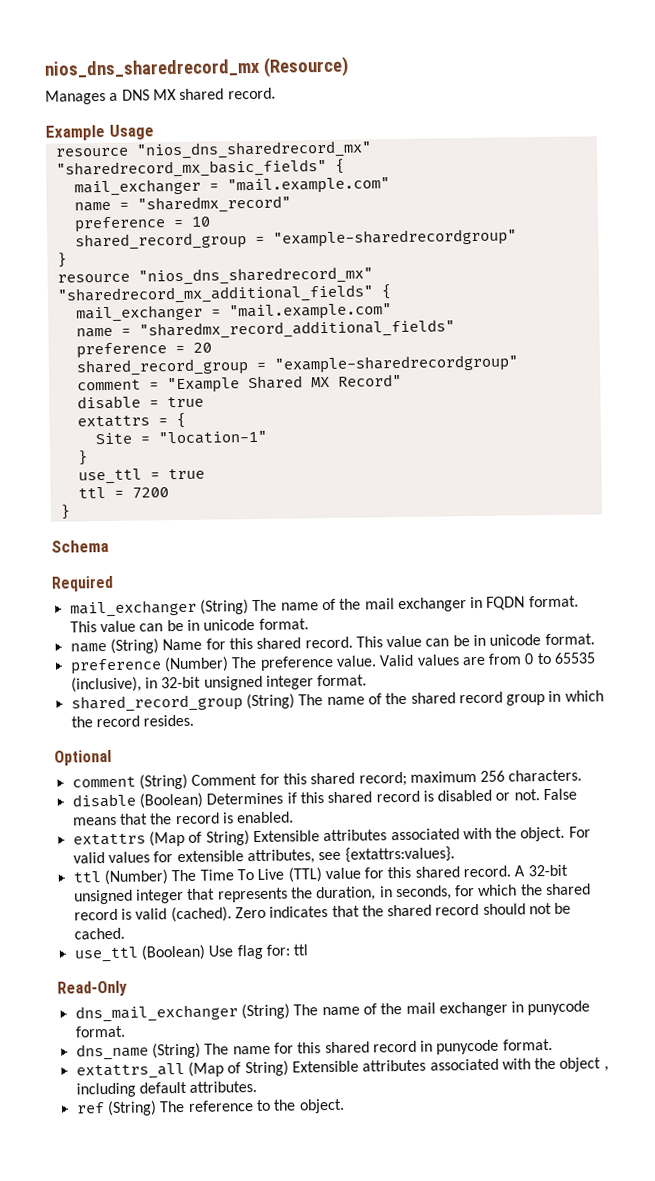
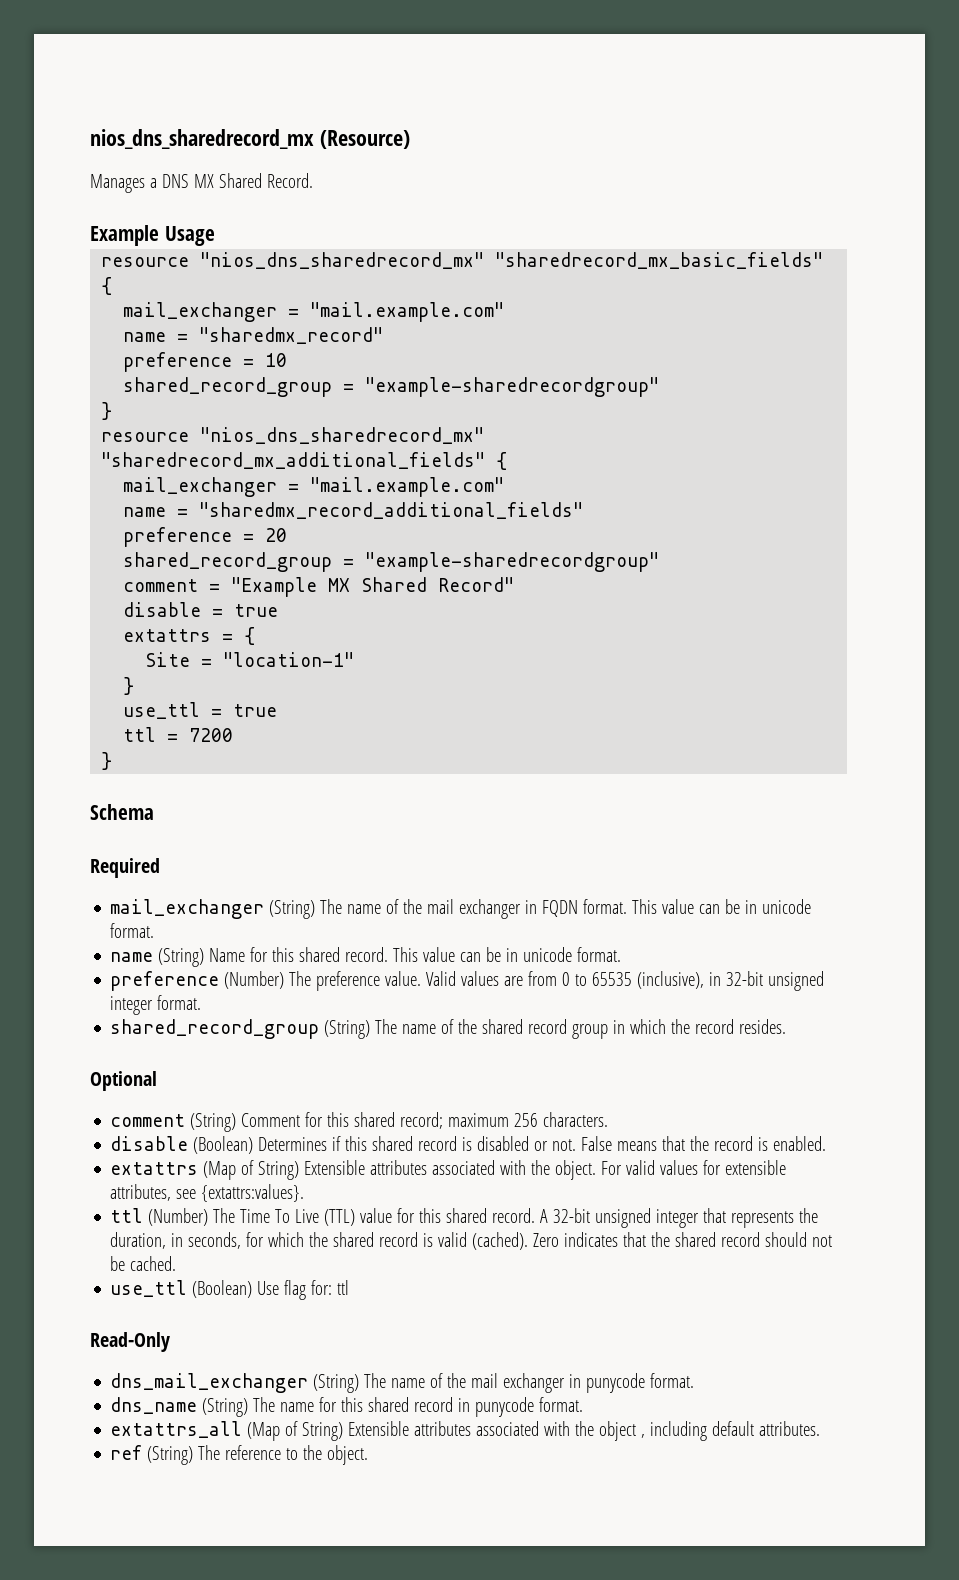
[179,87,276,100] shared record. -> [218,173,313,188] Shared Record.
[247,375,330,390] Shared MX -> [328,577,428,592] MX Shared

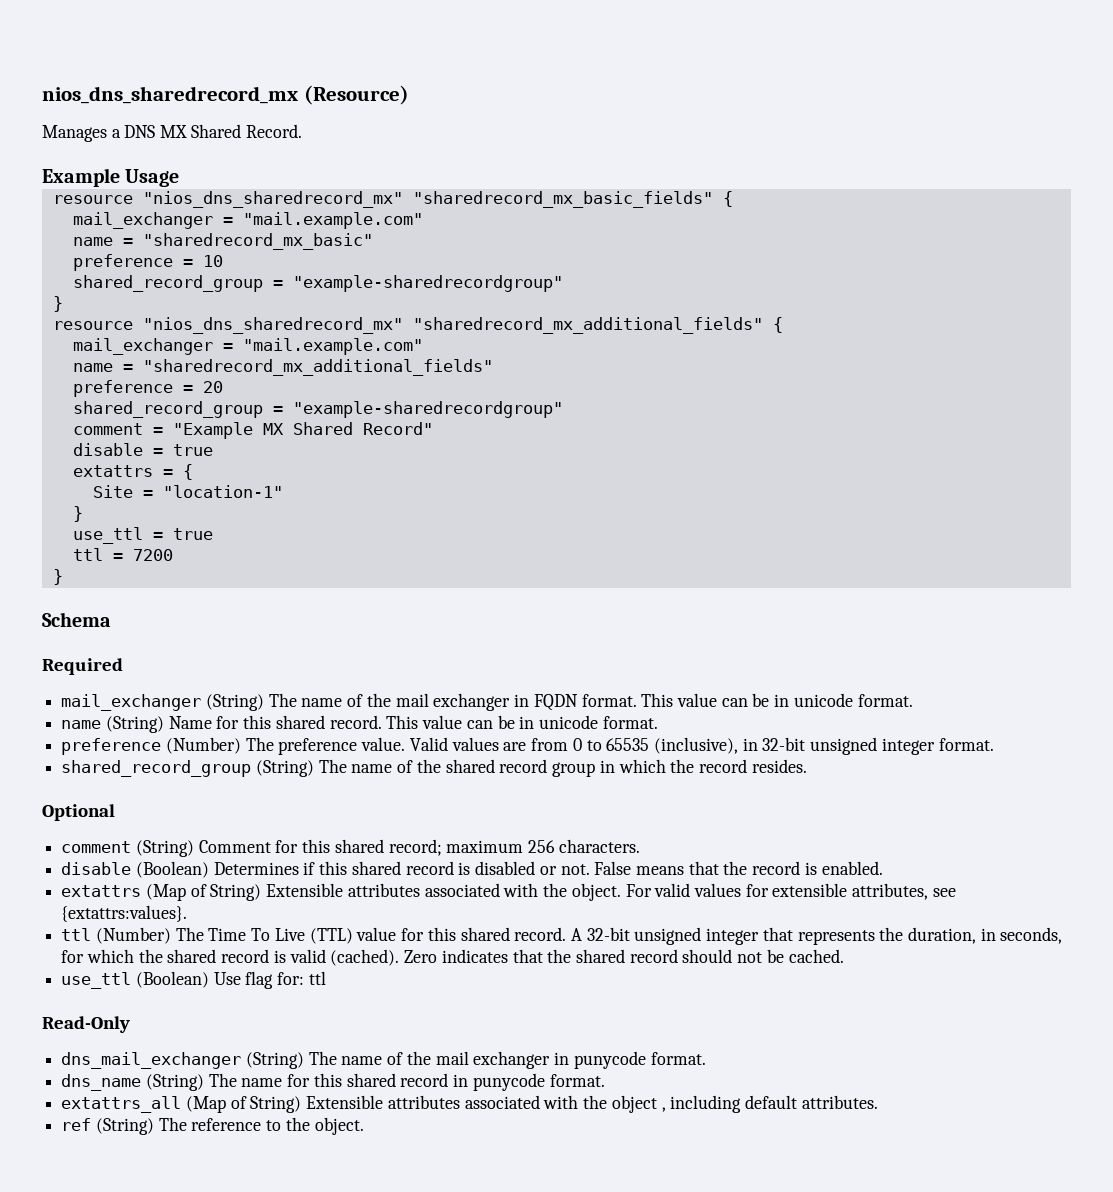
[199,327,384,344] "sharedmx_record" -> [142,233,373,250] "sharedrecord_mx_basic"
[199,502,584,519] "sharedmx_record_additional_fields" -> [142,359,493,376] "sharedrecord_mx_additional_fields"

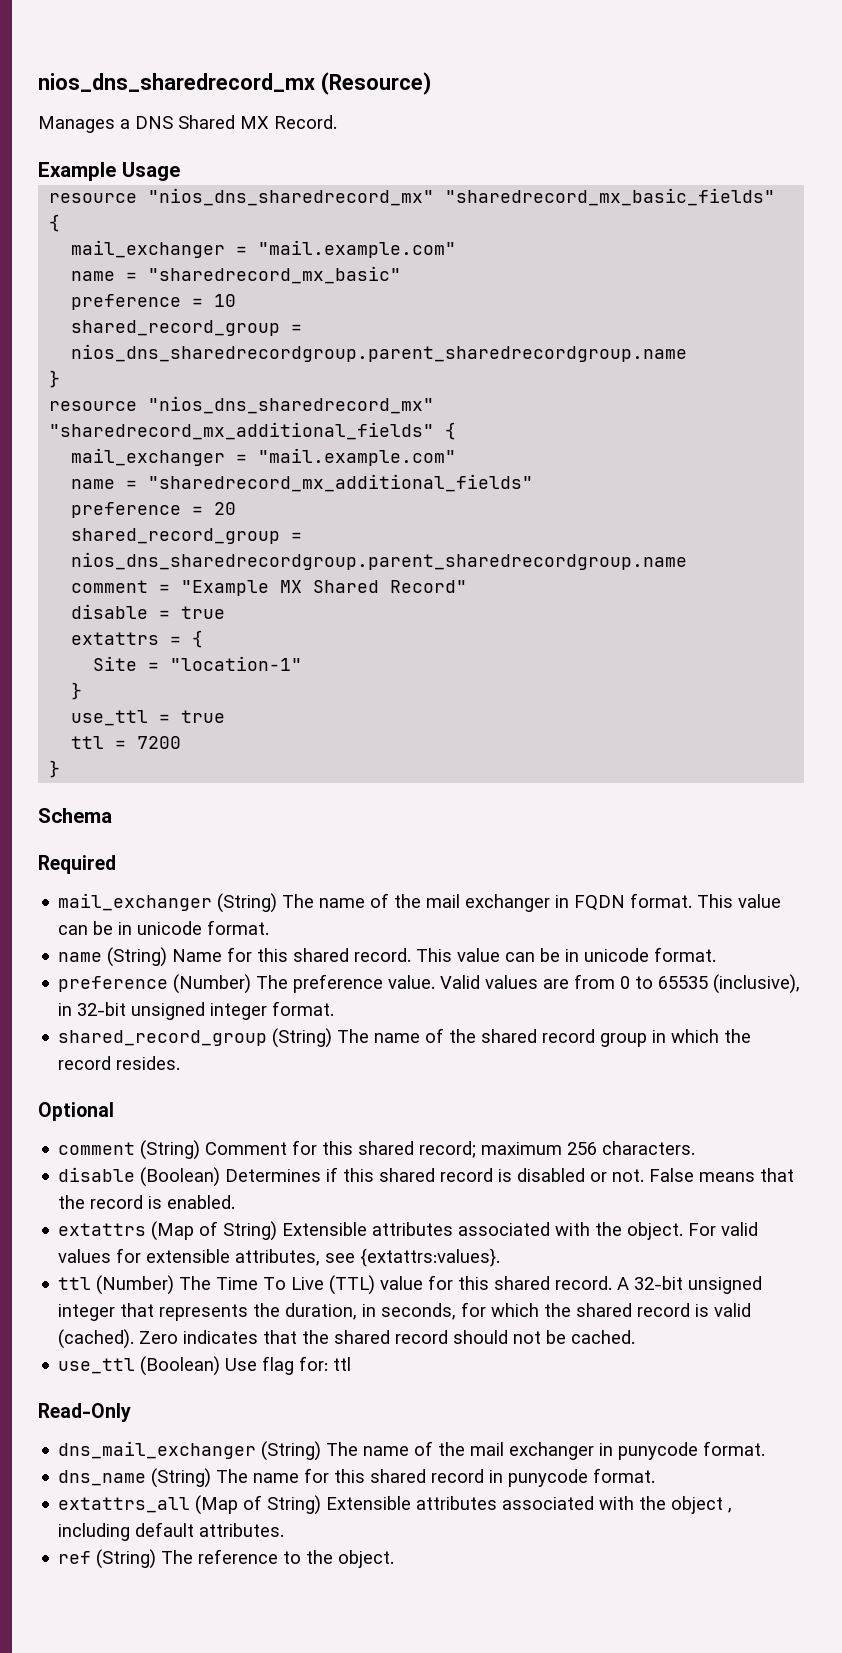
[160,124,241,138] MX Shared -> [178,115,269,129] Shared MX
[292,275,563,292] "example-sharedrecordgroup" -> [71,344,688,362] nios_dns_sharedrecordgroup.parent_sharedrecordgroup.name
[292,401,563,418] "example-sharedrecordgroup" -> [71,552,688,570] nios_dns_sharedrecordgroup.parent_sharedrecordgroup.name

